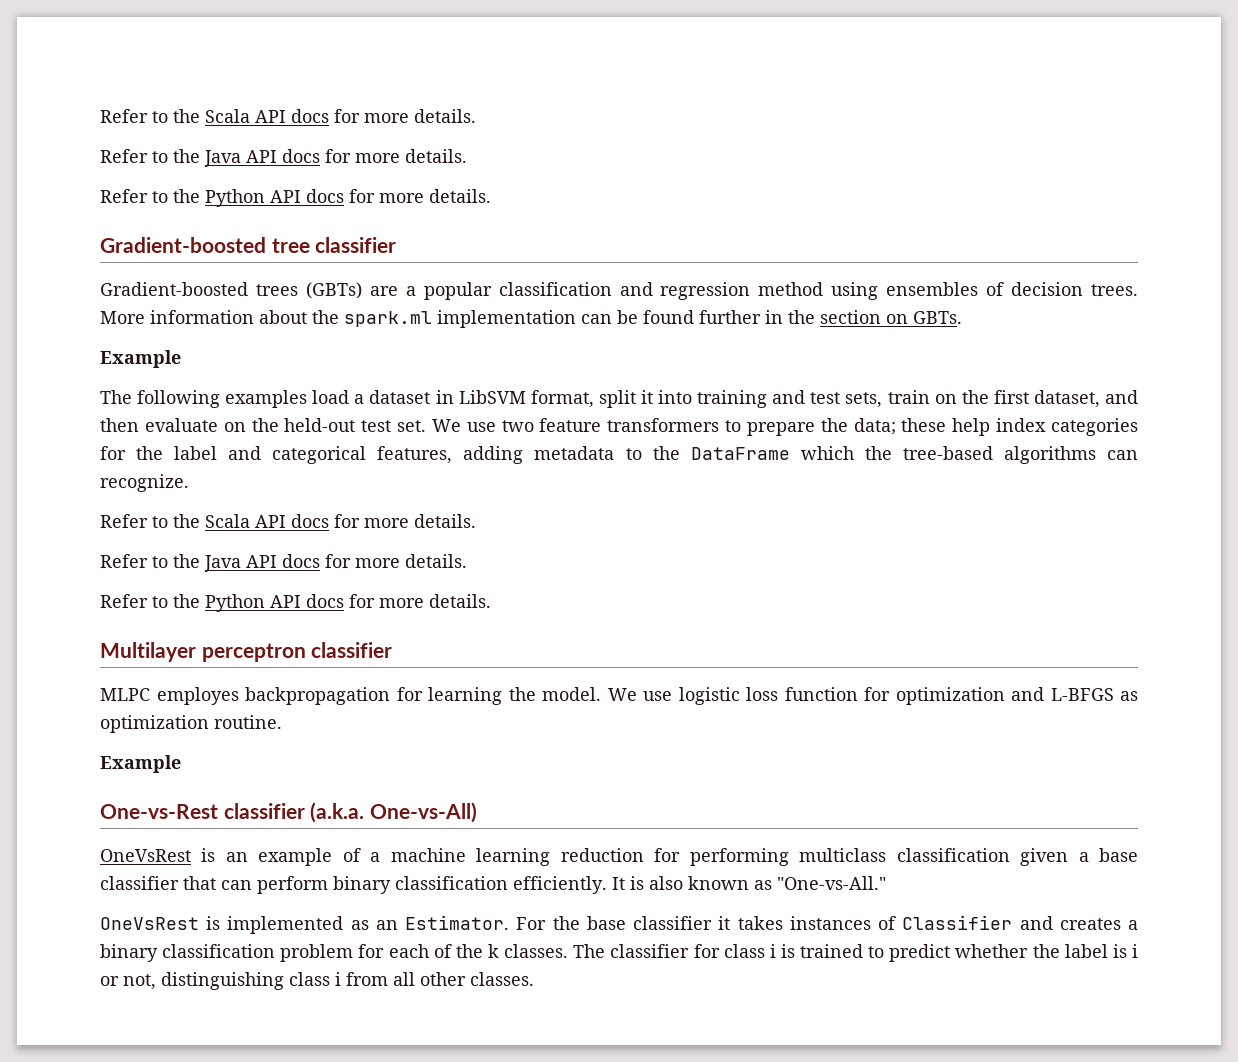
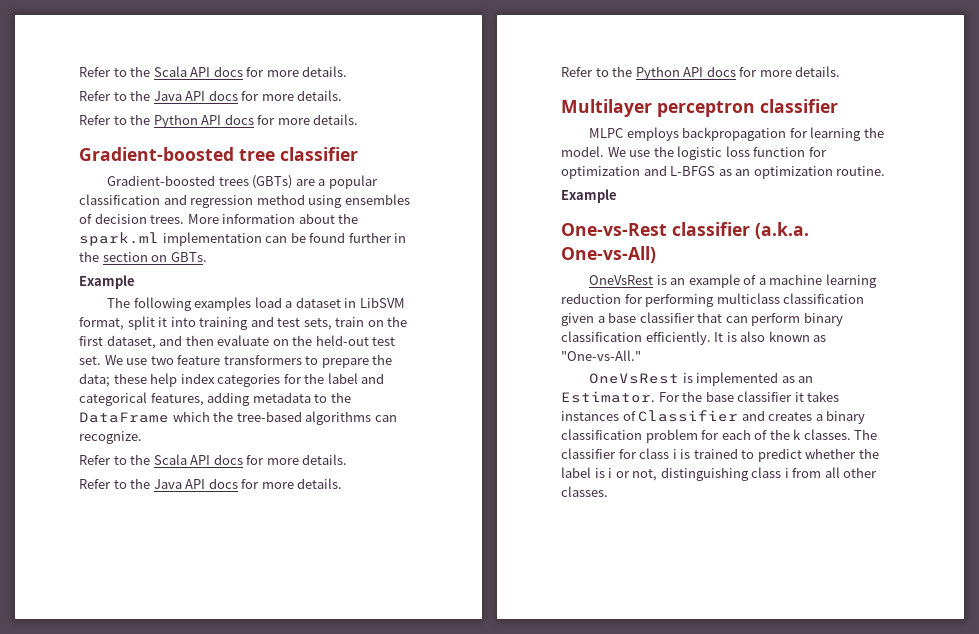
[156,687,239,705] employes -> [626,127,679,141] employs
(672, 696) none -> [653,146,674,157] the
(1138, 696) none -> [735,169,751,176] an

